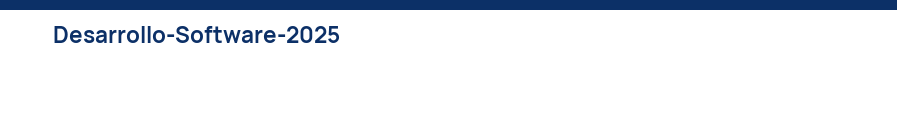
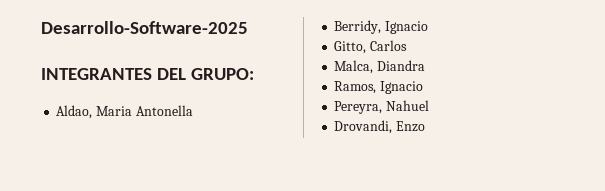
(340, 34) none -> [41,68,254,80] [56,105,193,119] [334,20,429,34] [334,40,408,54] [334,60,426,74] [334,81,424,94] [334,100,430,114] [334,120,426,134] // INTEGRANTES DEL GRUPO: // Aldao, Maria Antonella // Berridy, Ignacio // Gitto, Carlos // Malca, Diandra // Ramos, Ignacio // Pereyra, Nahuel // Drovandi, Enzo

